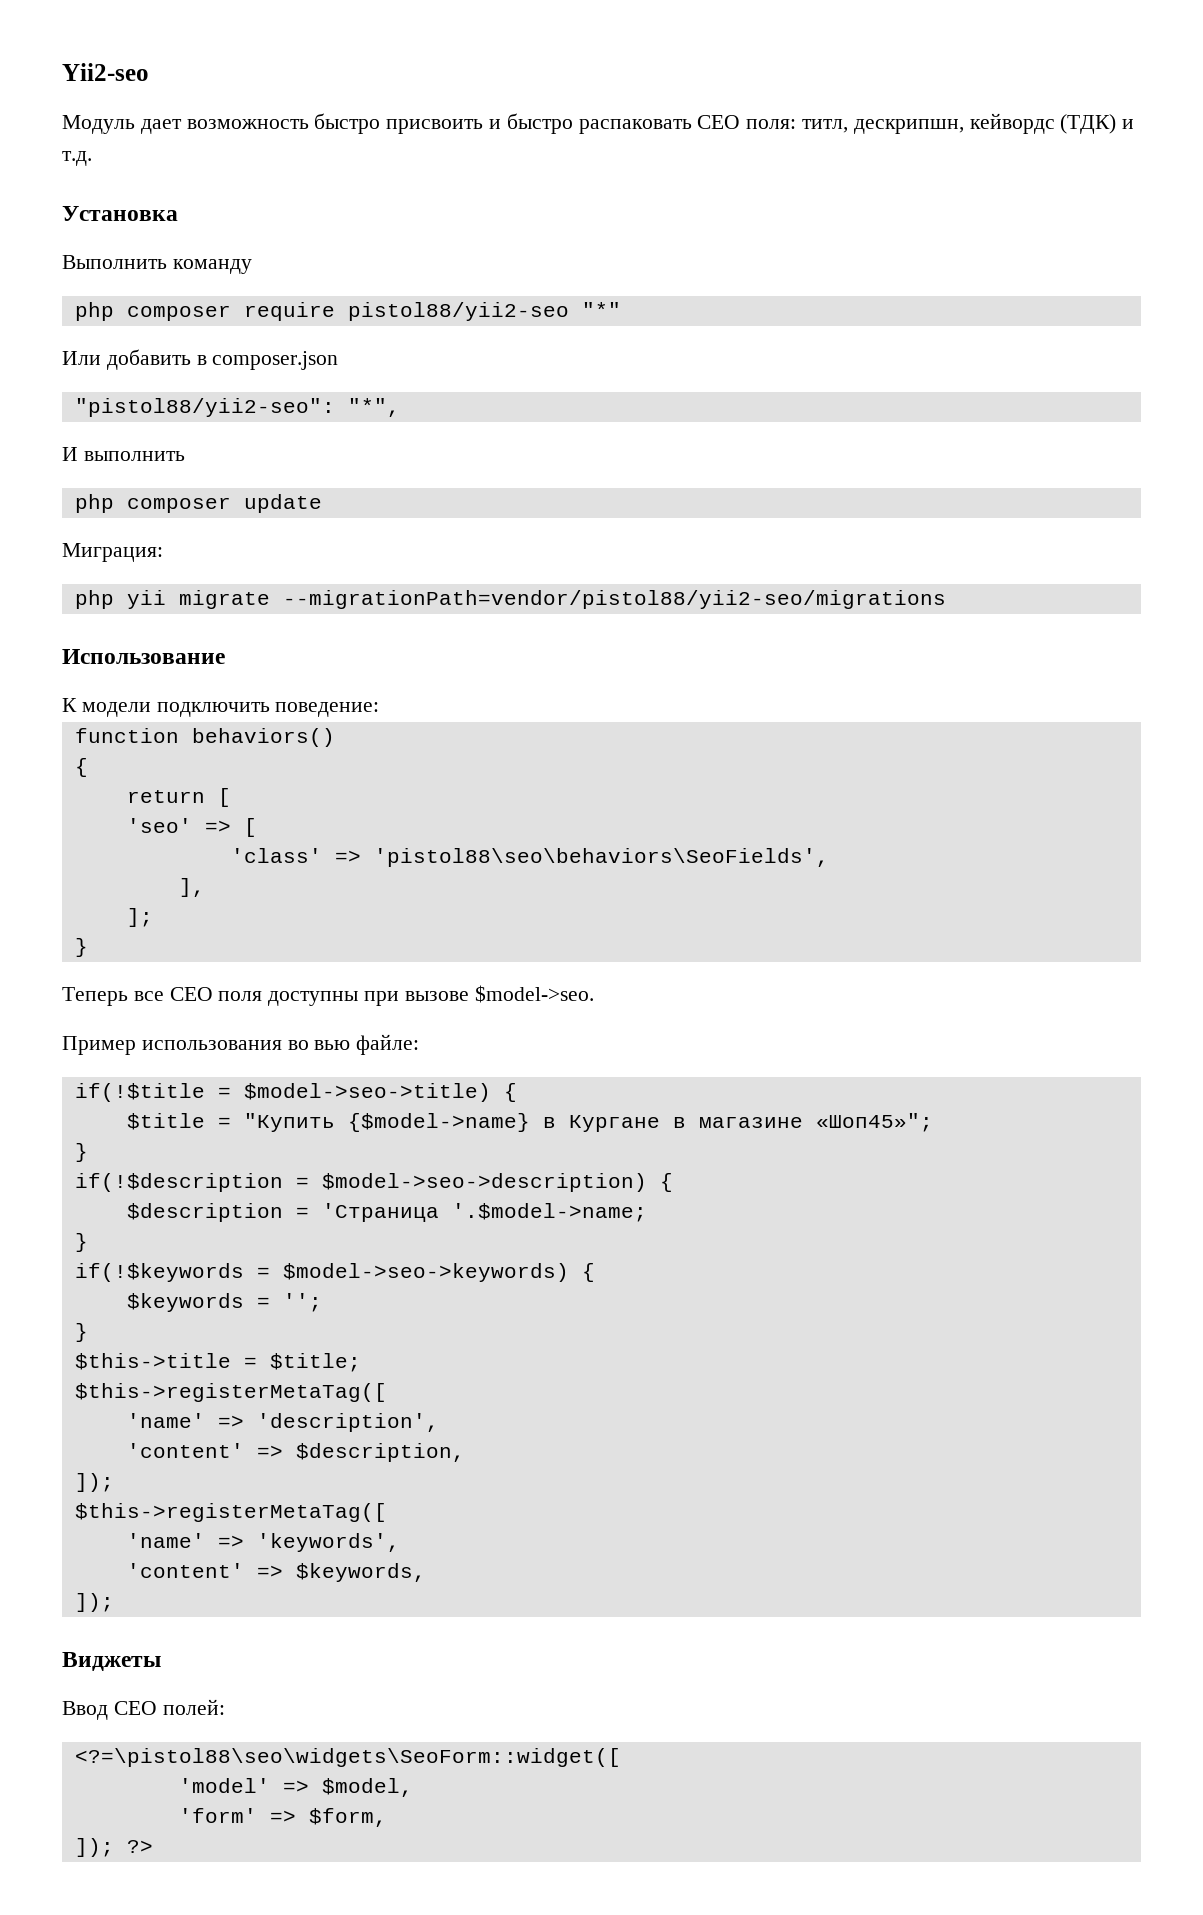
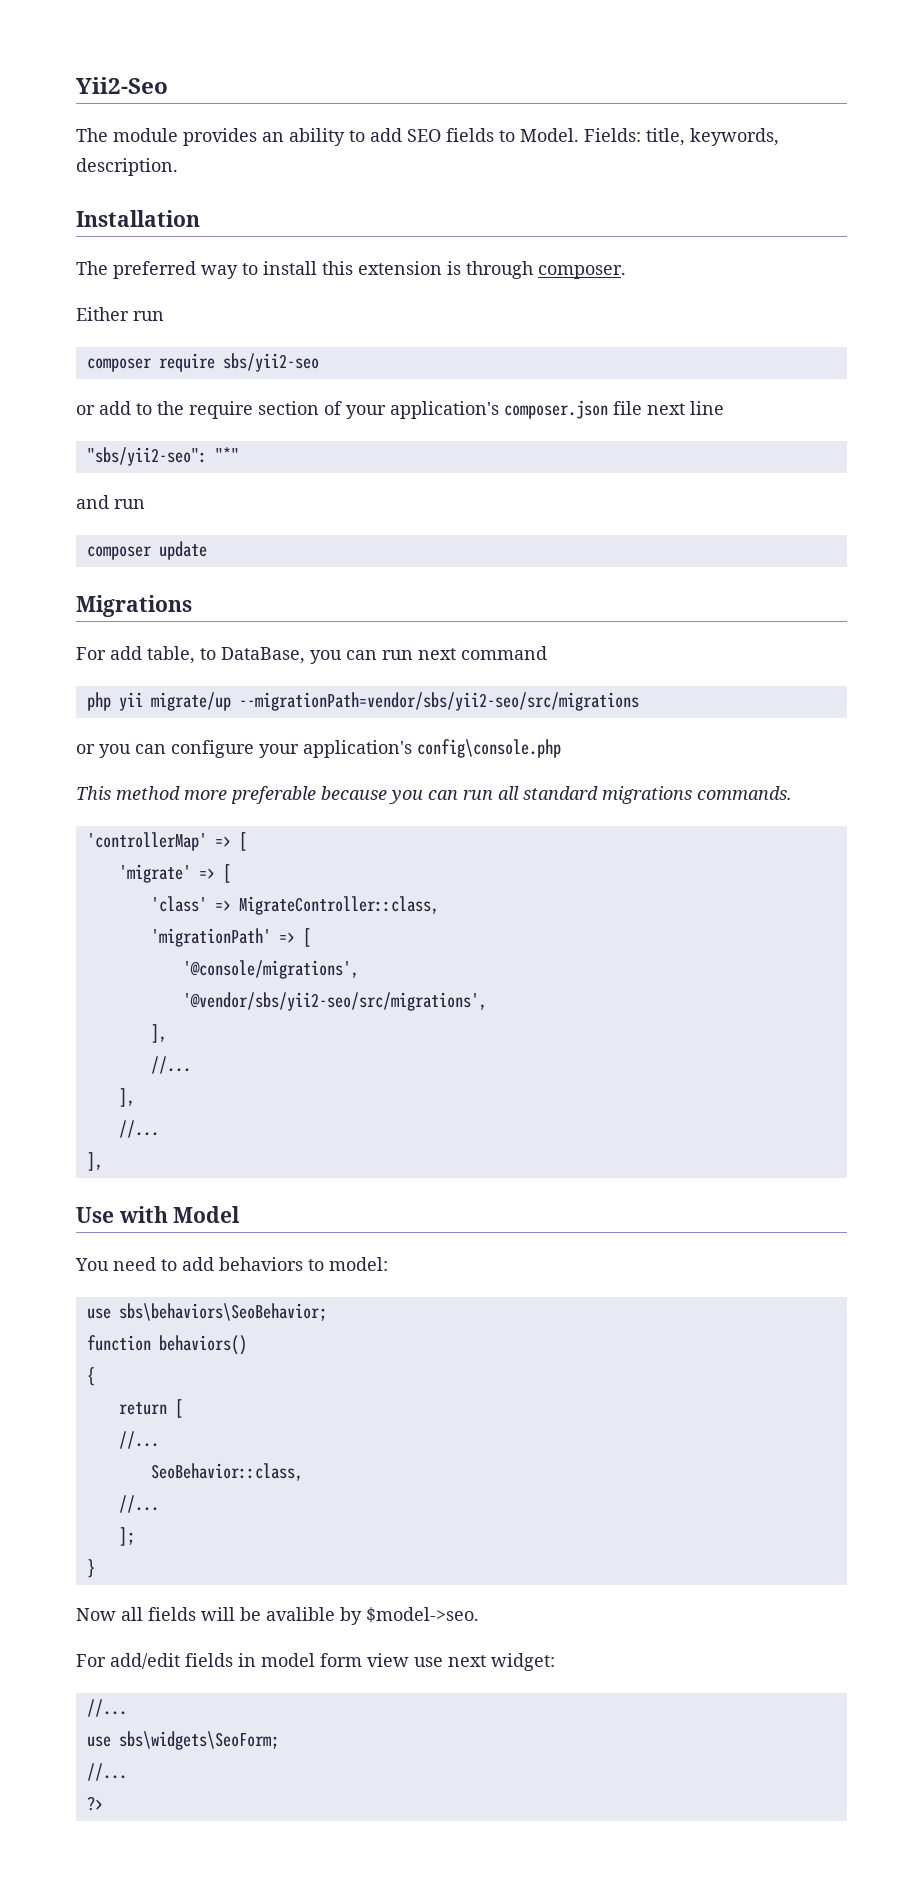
[62,63,149,81] [62,113,1135,134] [62,151,92,166] [62,206,178,221] [62,255,252,274] [74,302,621,321] [62,349,339,370] [74,398,400,417] [62,447,185,461] [74,494,322,513] [62,543,163,562] [74,590,946,609] [62,649,225,664] [62,698,380,717] Yii2-seo // Модуль дает возможность быстро присвоить и быстро распаковать СЕО поля: титл, дескрипшн, кейвордс (ТДК) и т.д. // Установка // Выполнить команду // php composer require pistol88/yii2-seo "*" // Или добавить в composer.json // "pistol88/yii2-seo": "*", // И выполнить // php composer update // Миграция: // php yii migrate --migrationPath=vendor/pistol88/yii2-seo/migrations // Использование // К модели подключить поведение: -> [76,77,168,94] [76,128,779,146] [76,158,178,176] [76,210,200,227] [76,261,626,279] [76,307,164,321] [86,353,319,372] [76,400,724,419] [86,447,239,466] [76,495,145,509] [86,541,207,560] [76,595,192,617] [76,646,547,664] [86,692,639,711] [76,739,561,758] [76,786,792,804] [86,832,247,851] [118,864,231,883] [150,896,439,915] [150,928,311,947] [182,960,359,979] [182,992,487,1011] [150,1024,167,1043] [150,1056,191,1074] [118,1088,135,1107] [118,1120,159,1138] [86,1152,103,1171] [76,1206,241,1223] [75,1257,388,1271] [86,1303,327,1321] Yii2-Seo // The module provides an ability to add SEO fields to Model. Fields: title, keywords, description. // Installation // The preferred way to install this extension is through composer. // Either run // composer require sbs/yii2-seo // or add to the require section of your application's composer.json file next line // "sbs/yii2-seo": "*" // and run // composer update // Migrations // For add table, to DataBase, you can run next command // php yii migrate/up --migrationPath=vendor/sbs/yii2-seo/src/migrations // or you can configure your application's config\console.php // This method more preferable because you can run all standard migrations commands. // 'controllerMap' => [ // 'migrate' => [ // 'class' => MigrateController::class, // 'migrationPath' => [ // '@console/migrations', // '@vendor/sbs/yii2-seo/src/migrations', // ], // //... // ], // //... // ], // Use with Model // You need to add behaviors to model: // use sbs\behaviors\SeoBehavior;
[126,818,257,837] [230,848,829,867] [178,878,205,897] [126,908,153,927] [74,938,88,957] [62,985,594,1006] [62,1034,420,1055] [74,1083,517,1102] [126,1113,933,1132] [74,1143,88,1162] [74,1173,673,1192] [126,1203,647,1222] [74,1233,88,1252] [74,1263,595,1282] [126,1293,322,1312] [74,1323,88,1342] [74,1353,361,1372] [74,1383,387,1402] [126,1413,439,1432] [126,1443,465,1462] [74,1473,114,1492] [74,1503,387,1522] [126,1533,400,1552] [126,1563,426,1582] [74,1593,114,1612] [62,1652,161,1671] [62,1699,225,1720] [74,1748,621,1767] [178,1778,413,1797] [178,1808,387,1827] [74,1838,114,1857] 'seo' => [ // 'class' => 'pistol88\seo\behaviors\SeoFields', // ], // ]; // } // Теперь все СЕО поля доступны при вызове $model->seo. // Пример использования во вью файле: // if(!$title = $model->seo->title) { // $title = "Купить {$model->name} в Кургане в магазине «Шоп45»"; // } // if(!$description = $model->seo->description) { // $description = 'Страница '.$model->name; // } // if(!$keywords = $model->seo->keywords) { // $keywords = ''; // } // $this->title = $title; // $this->registerMetaTag([ // 'name' => 'description', // 'content' => $description, // ]); // $this->registerMetaTag([ // 'name' => 'keywords', // 'content' => $keywords, // ]); // Виджеты // Ввод СЕО полей: // <?=\pistol88\seo\widgets\SeoForm::widget([ // 'model' => $model, // 'form' => $form, // ]); -> [118,1431,159,1449] [150,1463,303,1481] [118,1495,159,1513] [118,1527,135,1546] [86,1559,95,1578] [76,1607,479,1625] [76,1653,555,1671] [86,1699,127,1717] [86,1731,279,1750] [86,1763,127,1781] //... // SeoBehavior::class, // //... // ]; // } // Now all fields will be avalible by $model->seo. // For add/edit fields in model form view use next widget: // //... // use sbs\widgets\SeoForm; // //... //

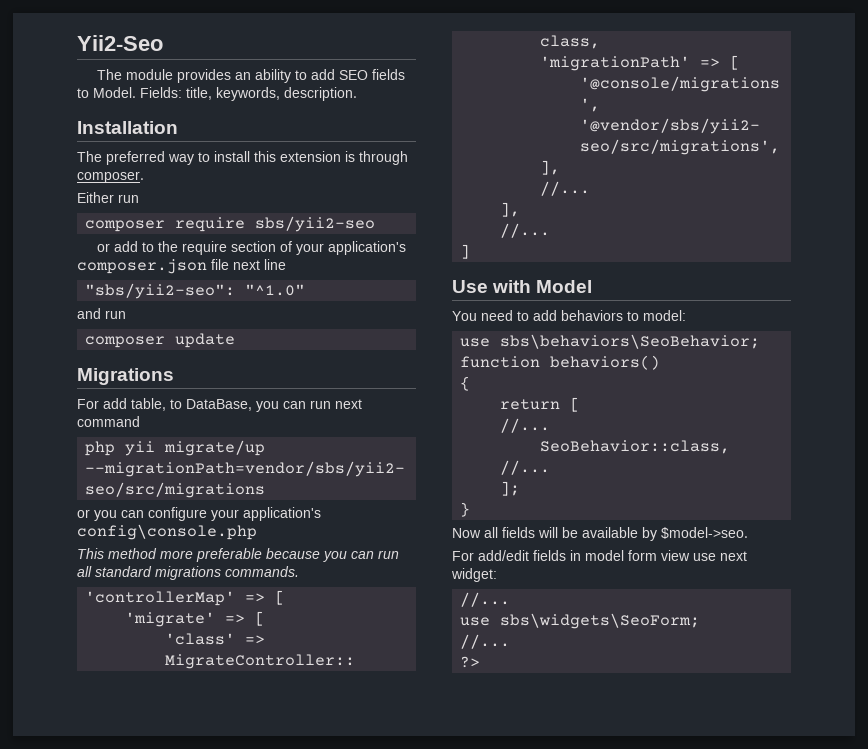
[214,447,239,462] "*" -> [245,284,306,296] "^1.0"
[86,1152,103,1171] ], -> [460,244,471,259] ]
[266,1607,335,1621] avalible -> [582,527,638,538] available

